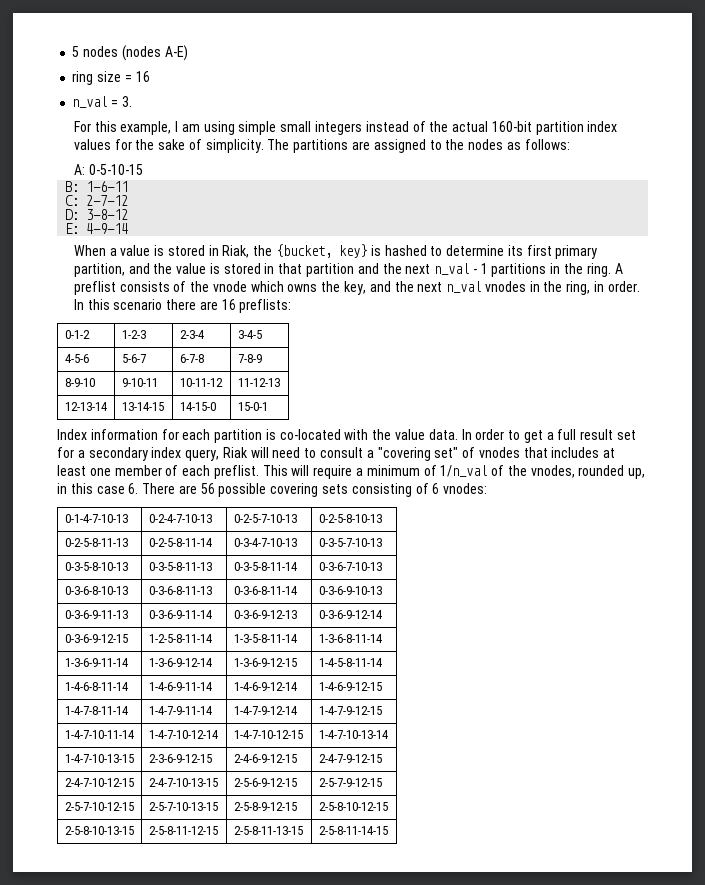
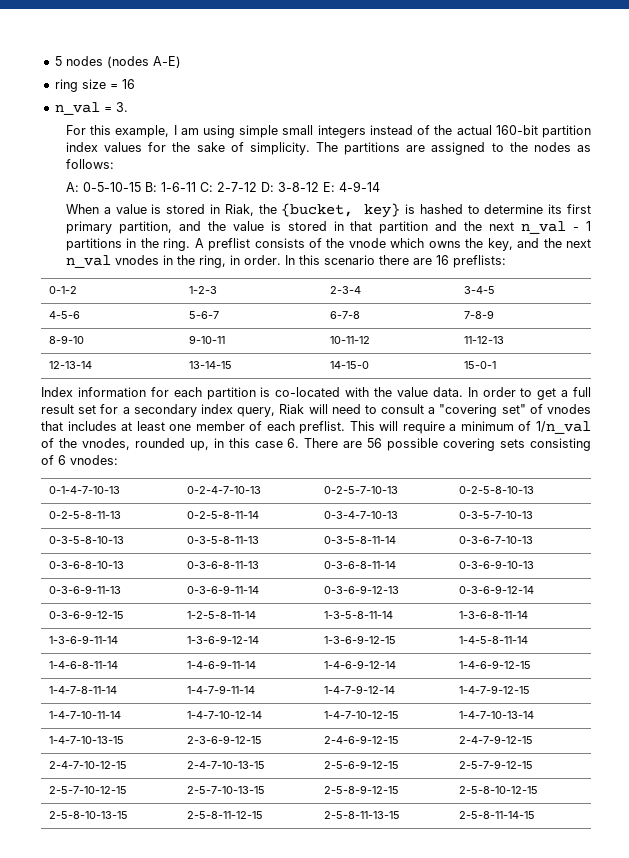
(143, 169) // -> (141, 187) none
(129, 186) // -> (196, 187) none
(129, 200) // -> (257, 187) none
(129, 214) // -> (319, 187) none

